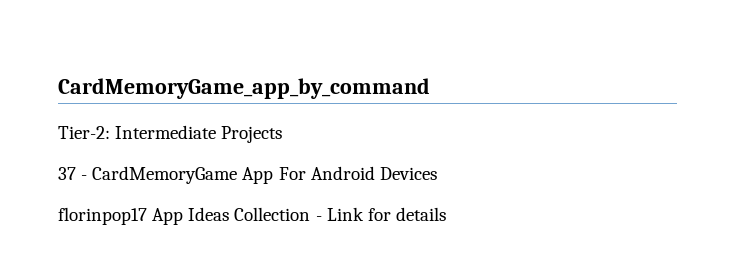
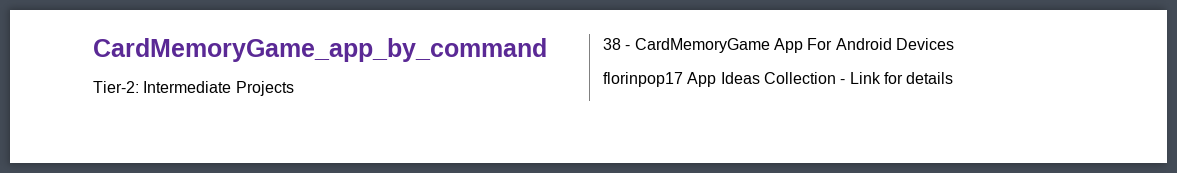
[58,167,76,180] 37 -> [603,38,621,50] 38

